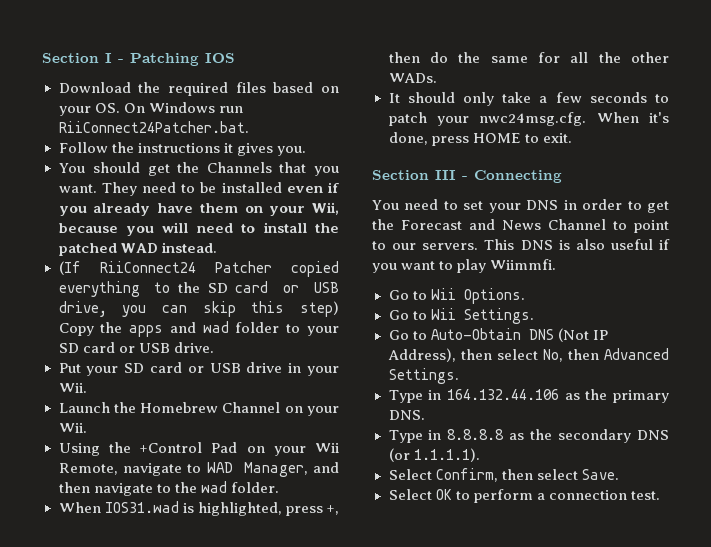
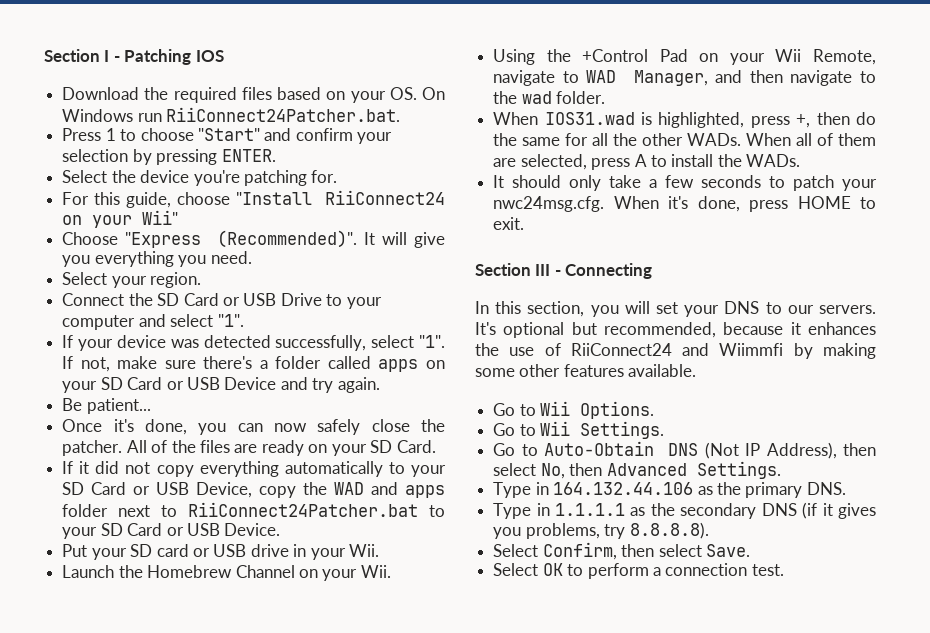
[58,142,306,156] [58,162,339,176] [58,182,340,196] [58,202,339,216] [58,222,340,236] [58,242,217,256] [58,261,339,277] [58,281,171,297] Follow the instructions it gives you. // You should get the Channels that you want. They need to be installed even if you already have them on your Wii, because you will need to install the patched WAD instead. // (If RiiConnect24 Patcher copied everything to -> [62,128,393,144] [62,149,276,165] [62,170,338,186] [62,190,445,208] [62,210,179,228] [62,230,445,248] [62,251,252,267] [62,272,202,288] [62,293,125,306] Press 1 to choose "Start" and confirm your selection by pressing ENTER. // Select the device you're patching for. // For this guide, choose "Install RiiConnect24 on your Wii" // Choose "Express (Recommended)". It will give you everything you need. // Select your region. // Connect
[235,281,339,293] [58,301,339,317] [58,321,339,337] [58,342,214,353] card or USB drive, you can skip this step) Copy the apps and wad folder to your SD card or USB drive. -> [183,293,382,309] [62,314,244,330] [62,335,445,351] [62,356,445,372] [62,377,380,393] [62,398,151,414] [62,419,446,435] [62,440,436,456] [62,461,446,477] [62,482,446,498] [62,502,446,517] [62,523,281,539] Card or USB Drive to your computer and select "1". // If your device was detected successfully, select "1". If not, make sure there's a folder called apps on your SD Card or USB Device and try again. // Be patient... // Once it's done, you can now safely close the patcher. All of the files are ready on your SD Card. // If it did not copy everything automatically to your SD Card or USB Device, copy the WAD and apps folder next to RiiConnect24Patcher.bat to your SD Card or USB Device.
(437, 78) none -> [746,133,877,146] [493,154,801,170] When all of them are selected, press A to install the WADs.
[372,199,669,213] [372,219,669,233] [372,239,670,250] [372,259,557,273] You need to set your DNS in order to get the Forecast and News Channel to point to our servers. This DNS is also useful if you want to play Wiimmfi. -> [475,301,876,317] [475,322,876,338] [475,343,876,359] [475,364,697,377] In this section, you will set your DNS to our servers. It's optional but recommended, because it enhances the use of RiiConnect24 and Wiimmfi by making some other features available.
[447,429,505,440] 8.8.8.8 -> [555,503,626,516] 1.1.1.1
[388,448,480,462] (or 1.1.1.1). -> [802,502,877,519] [493,522,709,539] (if it gives you problems, try 8.8.8.8).

